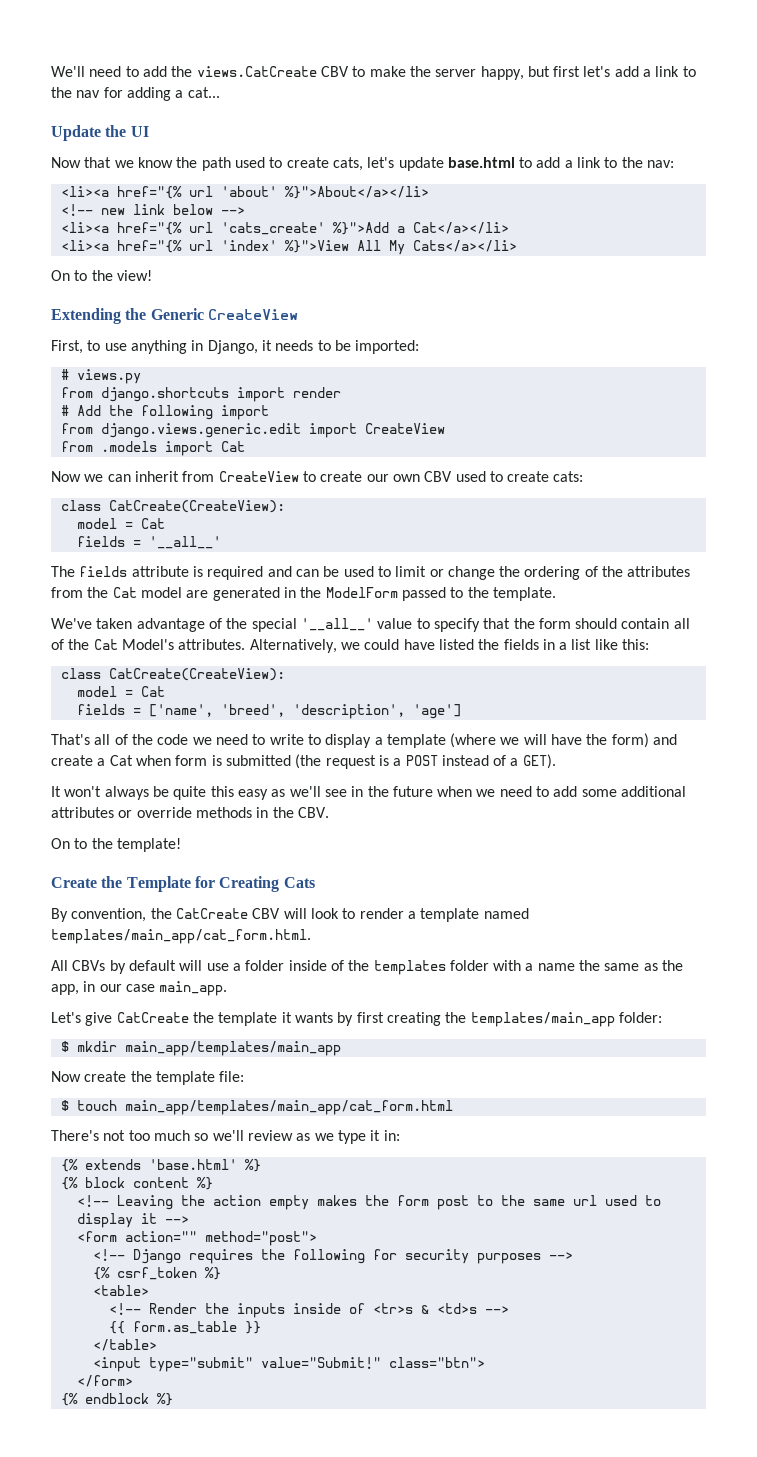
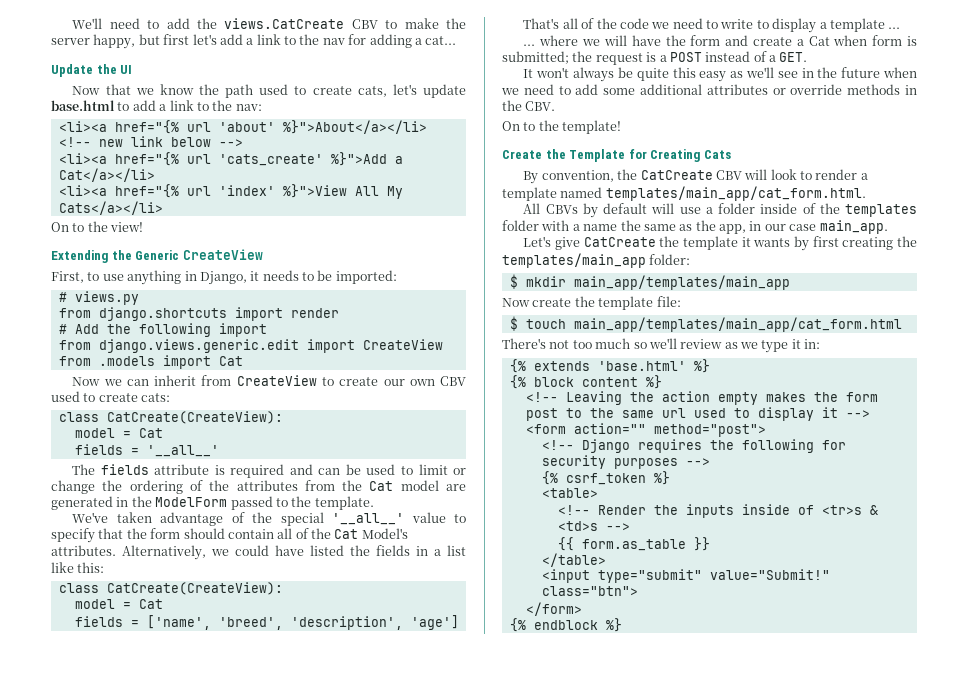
[450,733,497,748] (where -> [888,27,901,29] [523,35,579,46] ... // ... where
[611,733,649,748] form) -> [690,35,721,46] form
[225,754,322,769] submitted (the -> [502,51,593,64] submitted; the
[522,754,556,769] GET). -> [779,52,808,62] GET.

